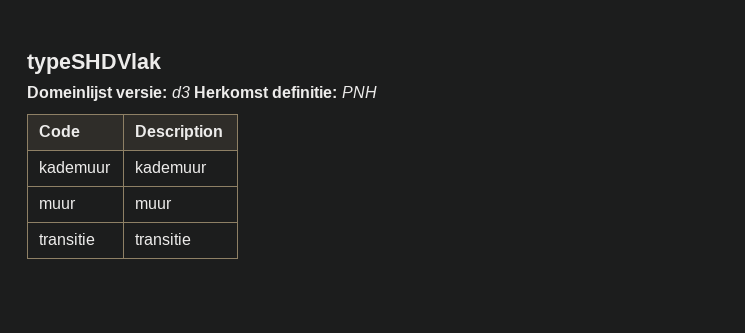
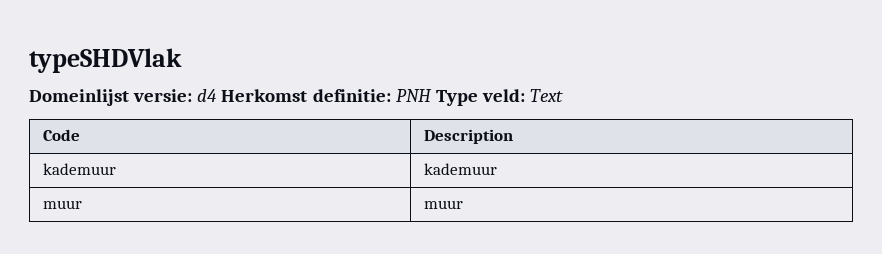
[171,86,190,98] d3 -> [197,89,217,102] d4
(377, 92) none -> [435,89,564,106] Type veld: Text
[39,233,96,245] [135,233,192,245] // transitie | transitie -> (463, 204) none

